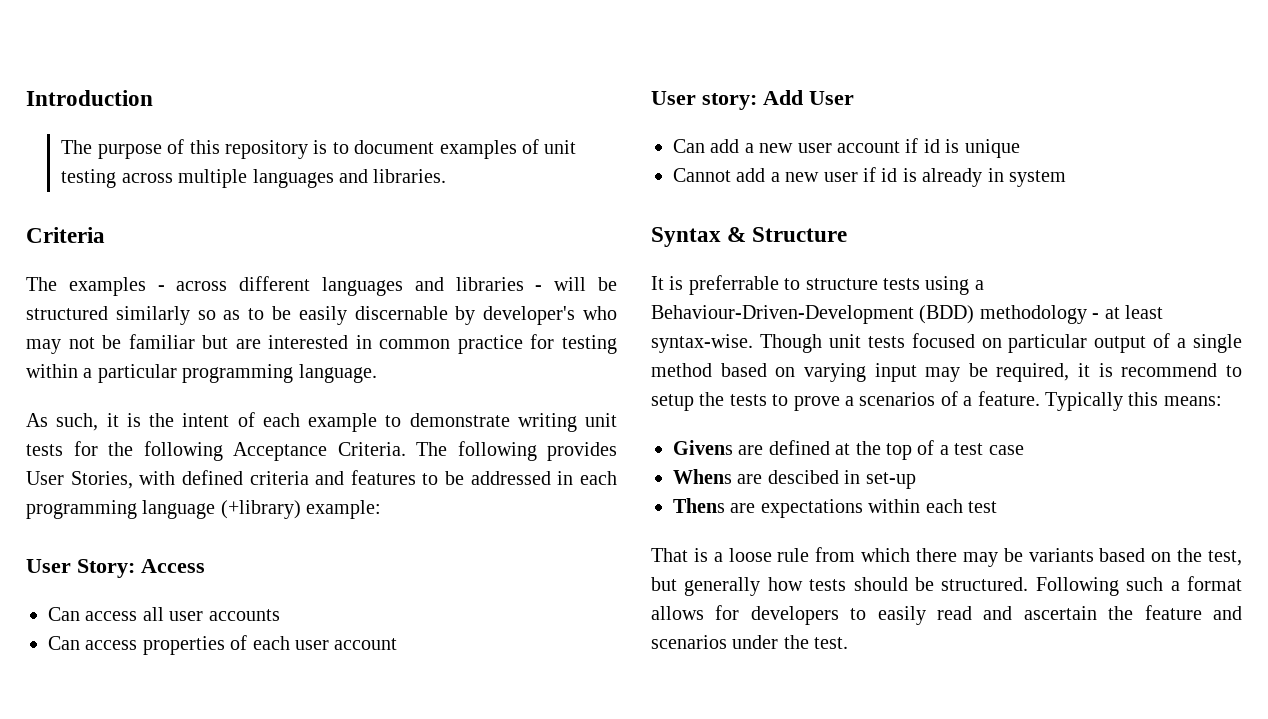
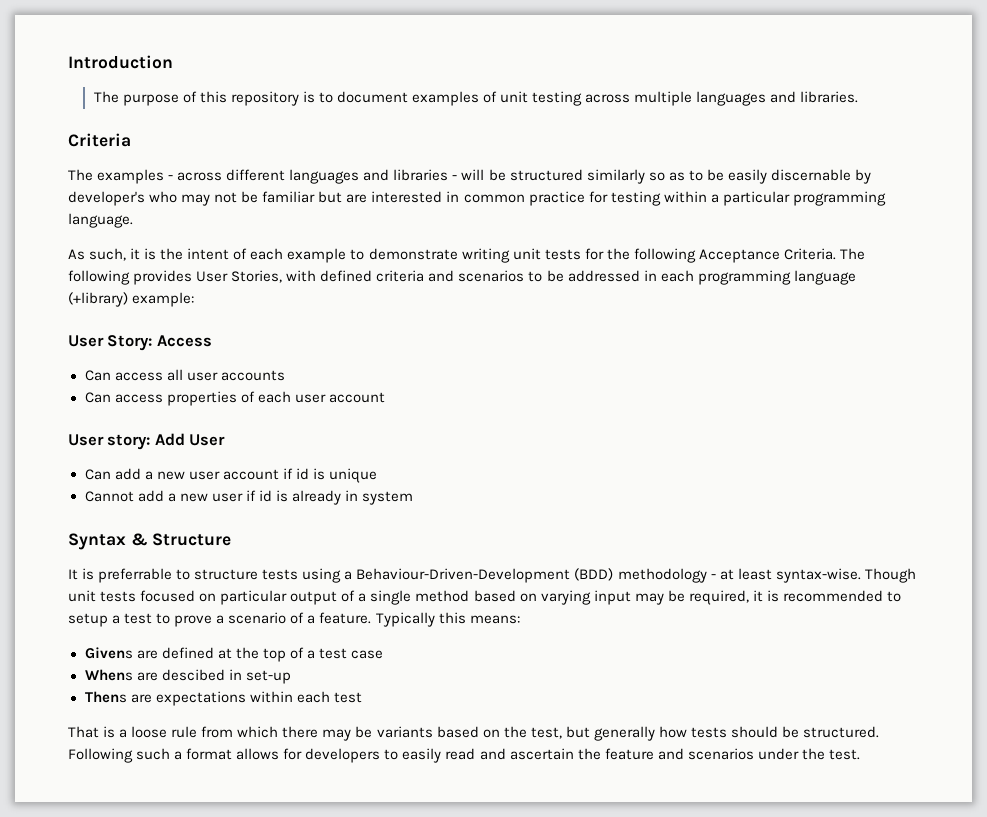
[350,470,416,485] features -> [458,270,525,282] scenarios
[1121,363,1218,377] recommend -> [782,590,883,602] recommended
[699,392,767,406] the tests -> [112,613,153,624] a test
[859,392,936,406] scenarios -> [228,612,287,624] scenario

